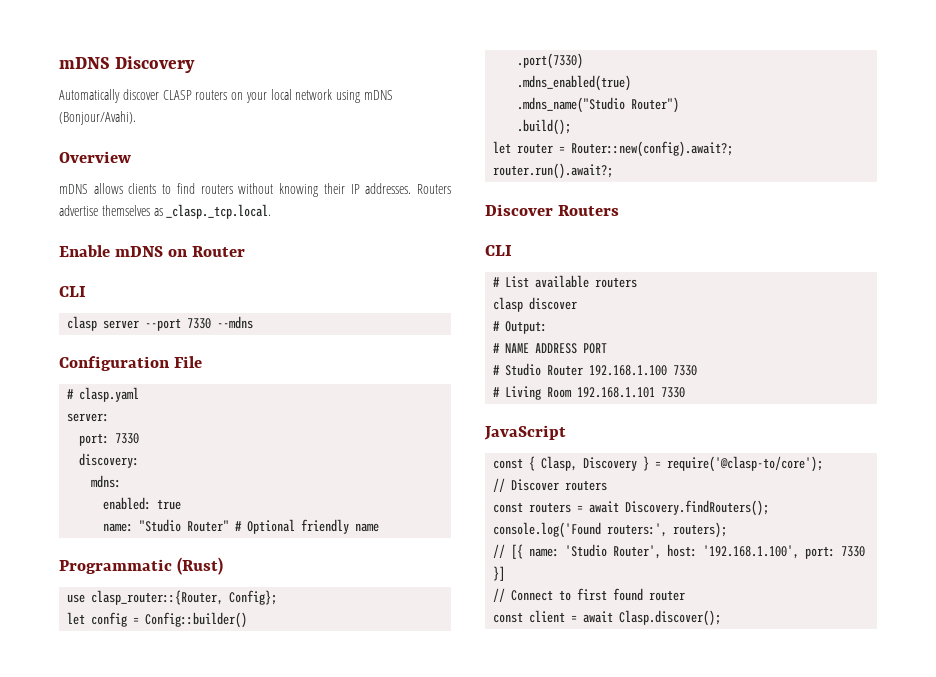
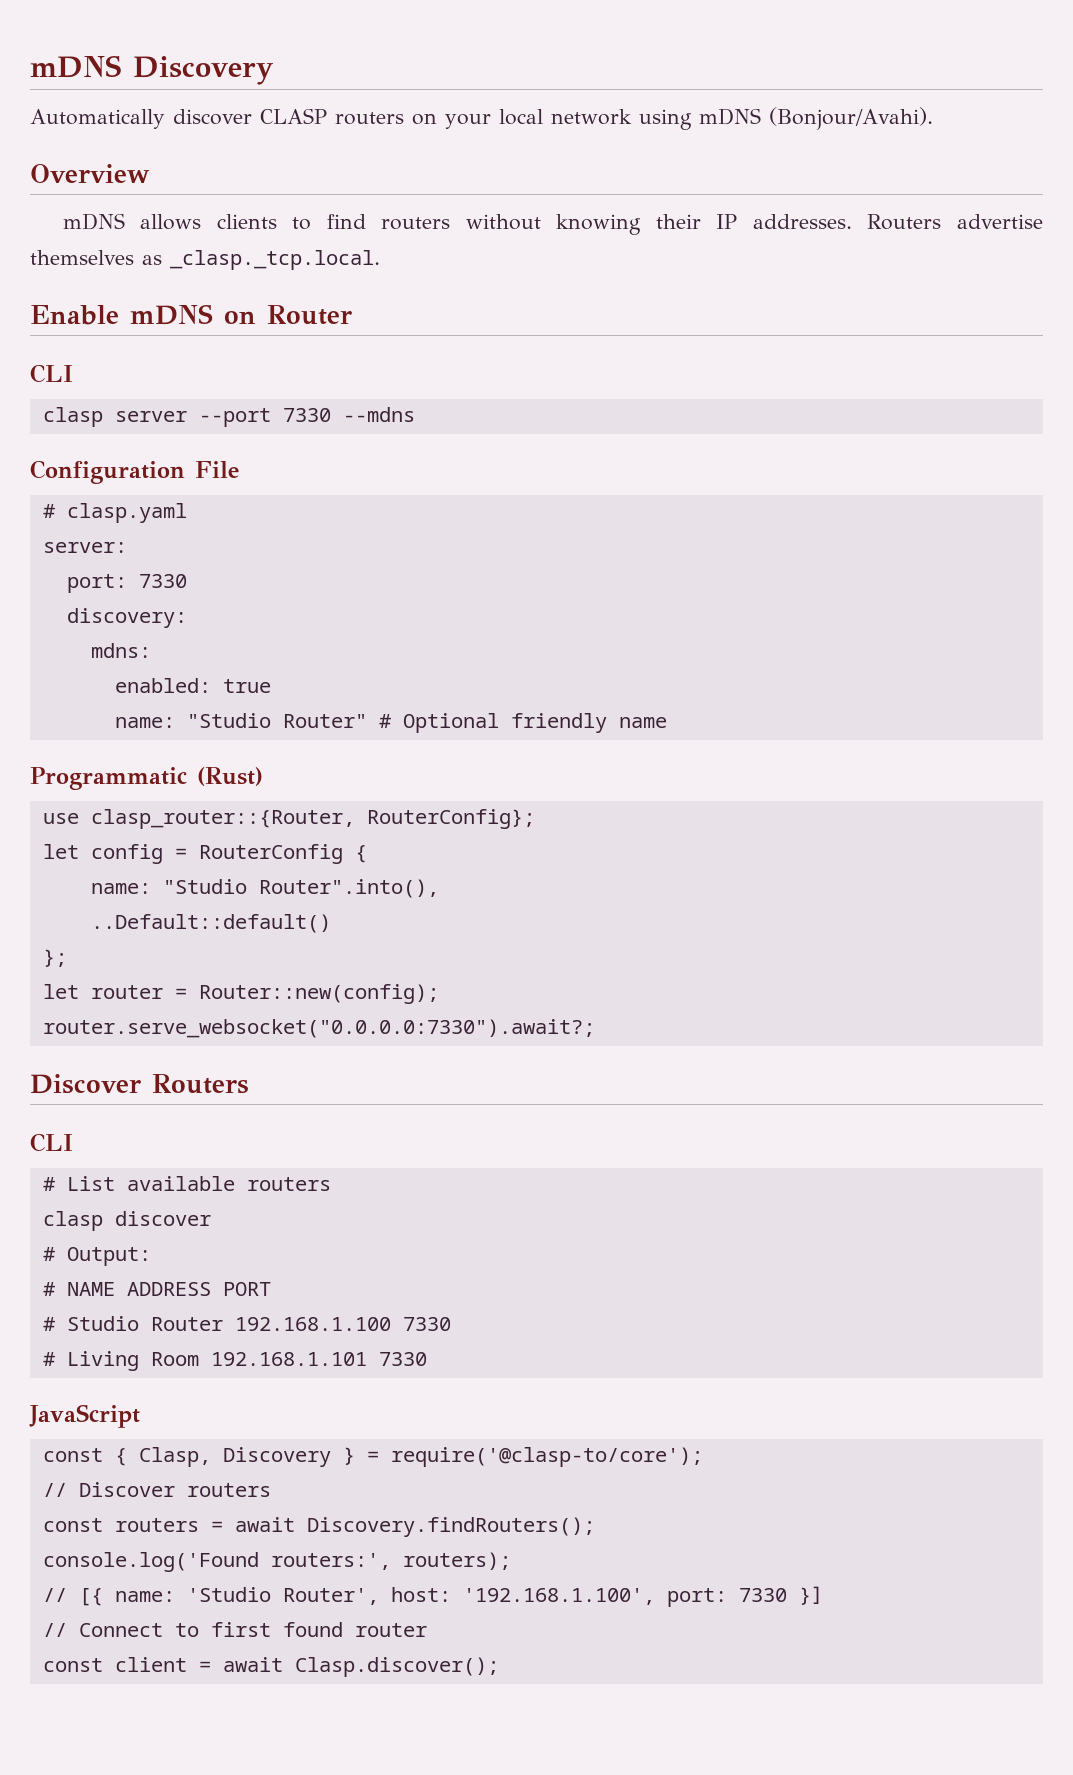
[229,590,278,605] Config}; -> [366,809,535,829] RouterConfig};
[145,612,248,628] [517,53,584,69] [517,75,632,91] [517,97,680,113] [517,119,572,135] Config::builder() // .port(7330) // .mdns_enabled(true) // .mdns_name("Studio Router") // .build(); -> [198,844,367,864] [90,879,439,898] [90,914,331,933] [42,949,67,967] RouterConfig { // name: "Studio Router".into(), // ..Default::default() // };
[571,141,734,157] [493,163,614,179] Router::new(config).await?; // router.run().await?; -> [198,984,439,1004] [42,1019,595,1038] Router::new(config); // router.serve_websocket("0.0.0.0:7330").await?;

